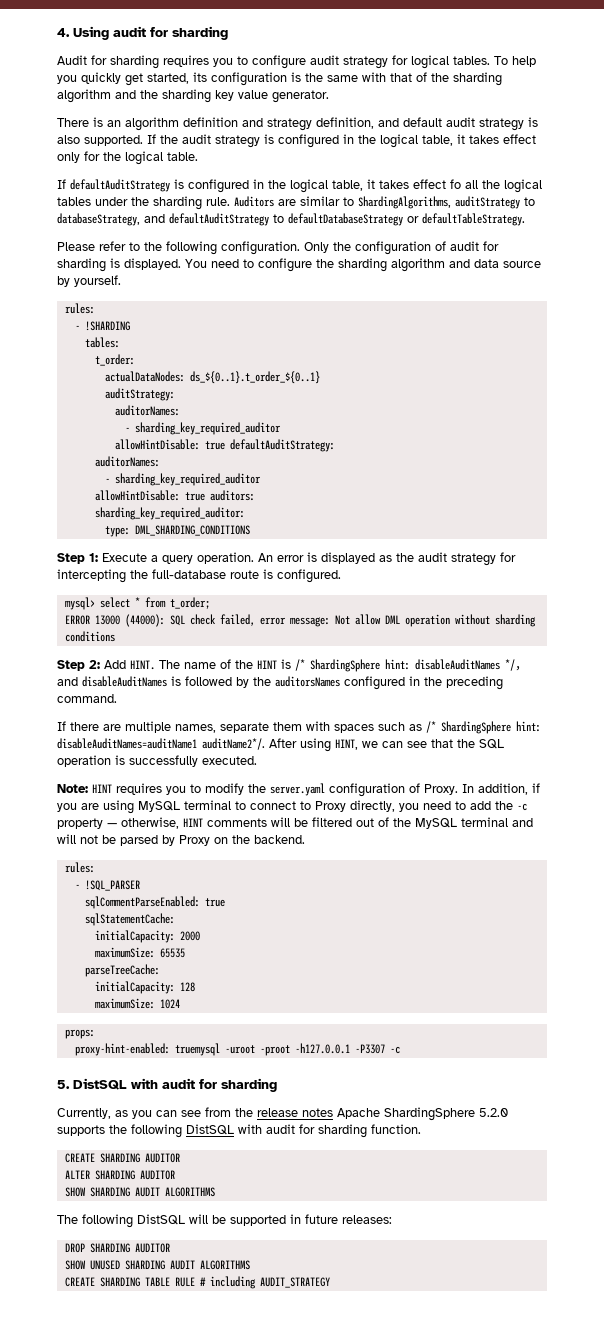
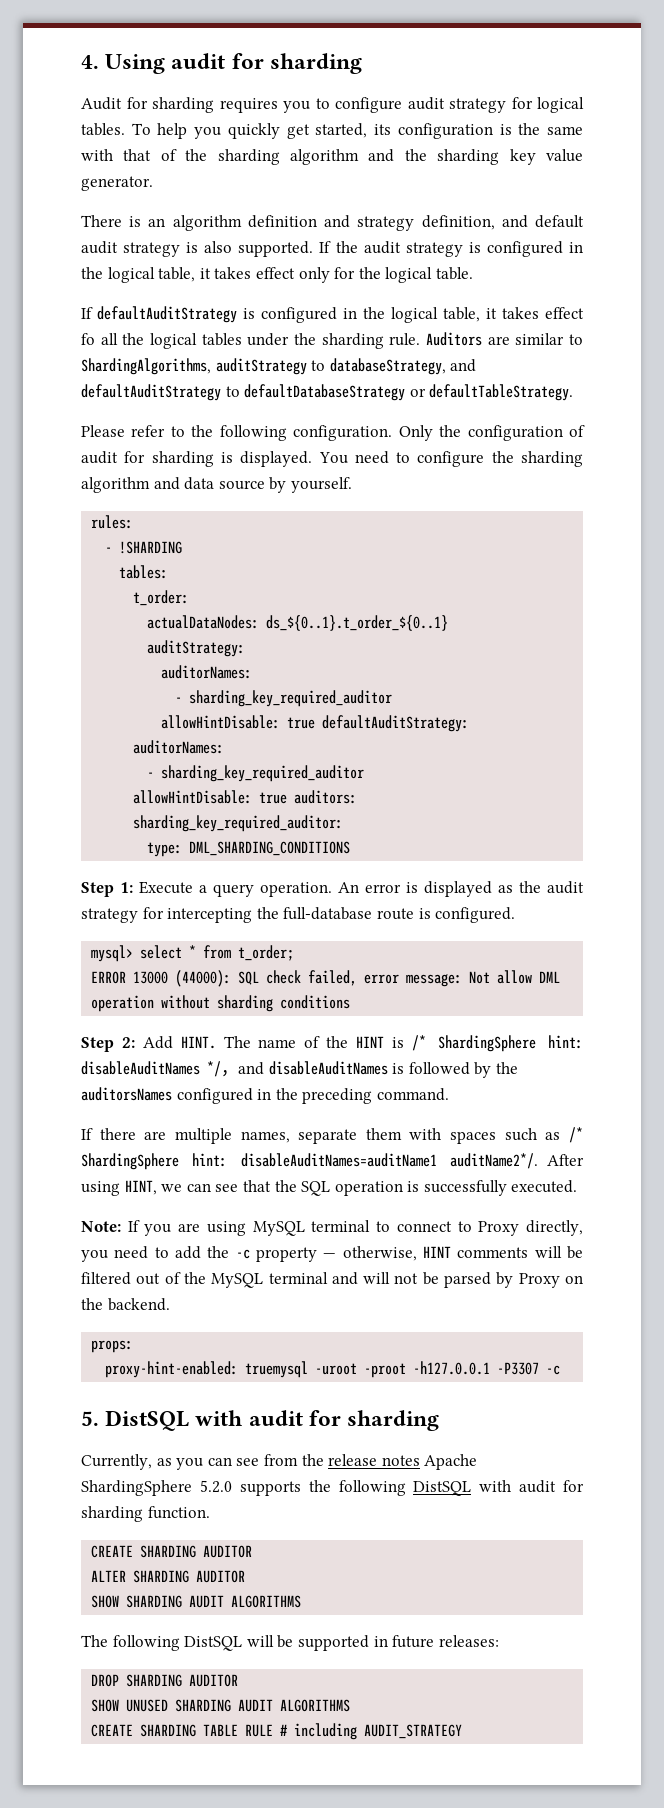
[92,783,540,797] HINT requires you to modify the server.yaml configuration of Proxy. In addition, if -> [127,1220,140,1232] If
[64,862,95,873] [74,880,140,891] [84,896,225,909] [84,913,175,926] [94,930,200,943] [94,947,185,958] [84,964,160,977] [94,981,195,994] [94,998,180,1009] // rules: // - !SQL_PARSER // sqlCommentParseEnabled: true // sqlStatementCache: // initialCapacity: 2000 // maximumSize: 65535 // parseTreeCache: // initialCapacity: 128 // maximumSize: 1024 -> (170, 1304) none

